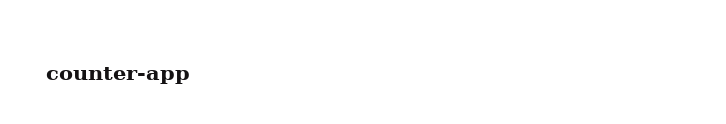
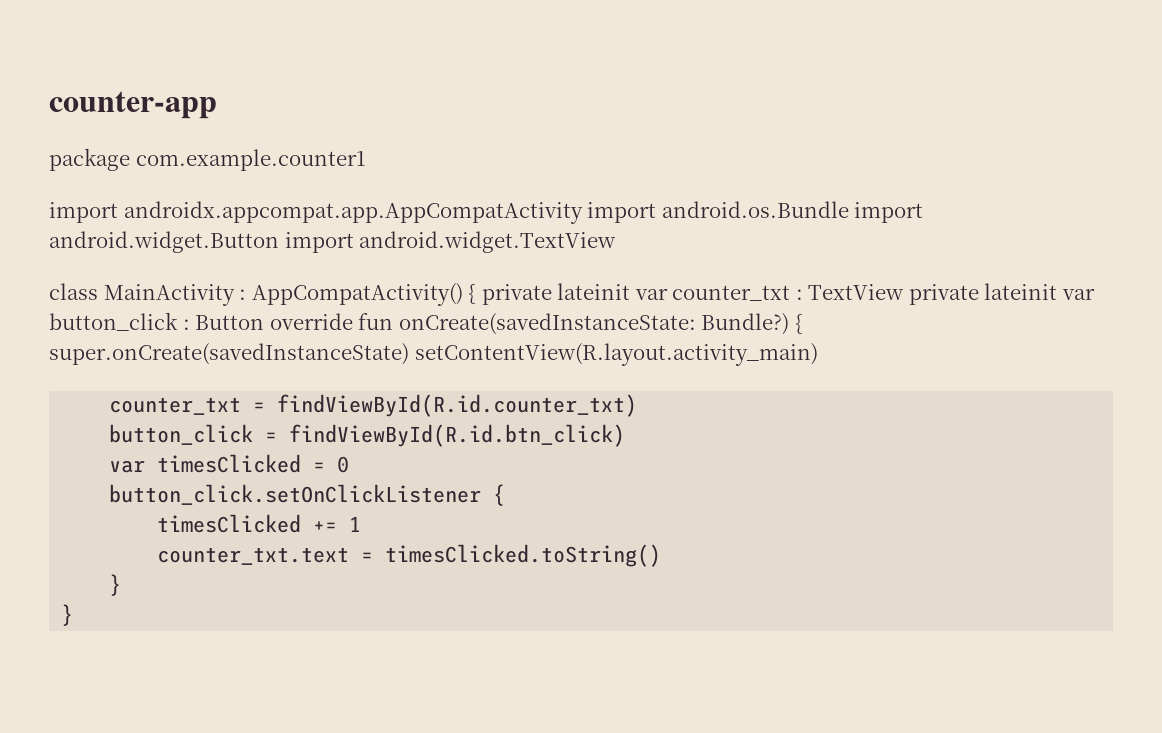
(190, 75) none -> [49,148,366,171] [49,201,924,224] [49,231,617,253] [49,283,1095,306] [49,312,803,335] [49,343,818,366] [109,394,638,417] [109,424,626,447] [109,454,350,473] [109,484,506,506] [157,514,362,533] [157,544,662,567] [109,574,122,596] [61,604,74,626] // package com.example.counter1 // import androidx.appcompat.app.AppCompatActivity import android.os.Bundle import android.widget.Button import android.widget.TextView // class MainActivity : AppCompatActivity() { private lateinit var counter_txt : TextView private lateinit var button_click : Button override fun onCreate(savedInstanceState: Bundle?) { super.onCreate(savedInstanceState) setContentView(R.layout.activity_main) // counter_txt = findViewById(R.id.counter_txt) // button_click = findViewById(R.id.btn_click) // var timesClicked = 0 // button_click.setOnClickListener { // timesClicked += 1 // counter_txt.text = timesClicked.toString() // } // }

